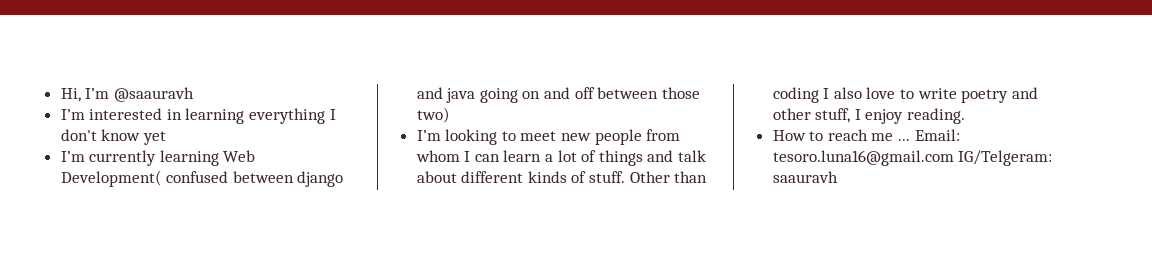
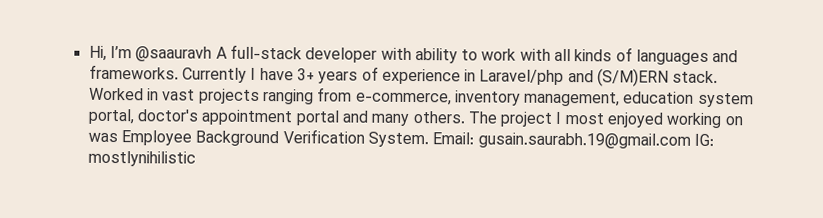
[60,108,336,124] [60,129,166,145] [60,150,256,166] [60,170,344,187] [416,87,700,103] [416,107,450,123] [416,129,681,145] [415,150,707,166] [416,171,708,183] [772,87,1038,103] [772,108,966,124] [772,129,960,141] [772,150,1053,166] [772,171,838,183] // I’m interested in learning everything I don't know yet // I’m currently learning Web Development( confused between django and java going on and off between those two) // I’m looking to meet new people from whom I can learn a lot of things and talk about different kinds of stuff. Other than coding I also love to write poetry and other stuff, I enjoy reading. // How to reach me ... Email: tesoro.luna16@gmail.com IG/Telgeram: saauravh -> [215,44,739,65] [88,64,719,87] [88,87,754,108] [87,108,743,129] [87,129,714,149] [87,150,196,167] A full-stack developer with ability to work with all kinds of languages and frameworks. Currently I have 3+ years of experience in Laravel/php and (S/M)ERN stack. Worked in vast projects ranging from e-commerce, inventory management, education system portal, doctor's appointment portal and many others. The project I most enjoyed working on was Employee Background Verification System. Email: gusain.saurabh.19@gmail.com IG: mostlynihilistic

